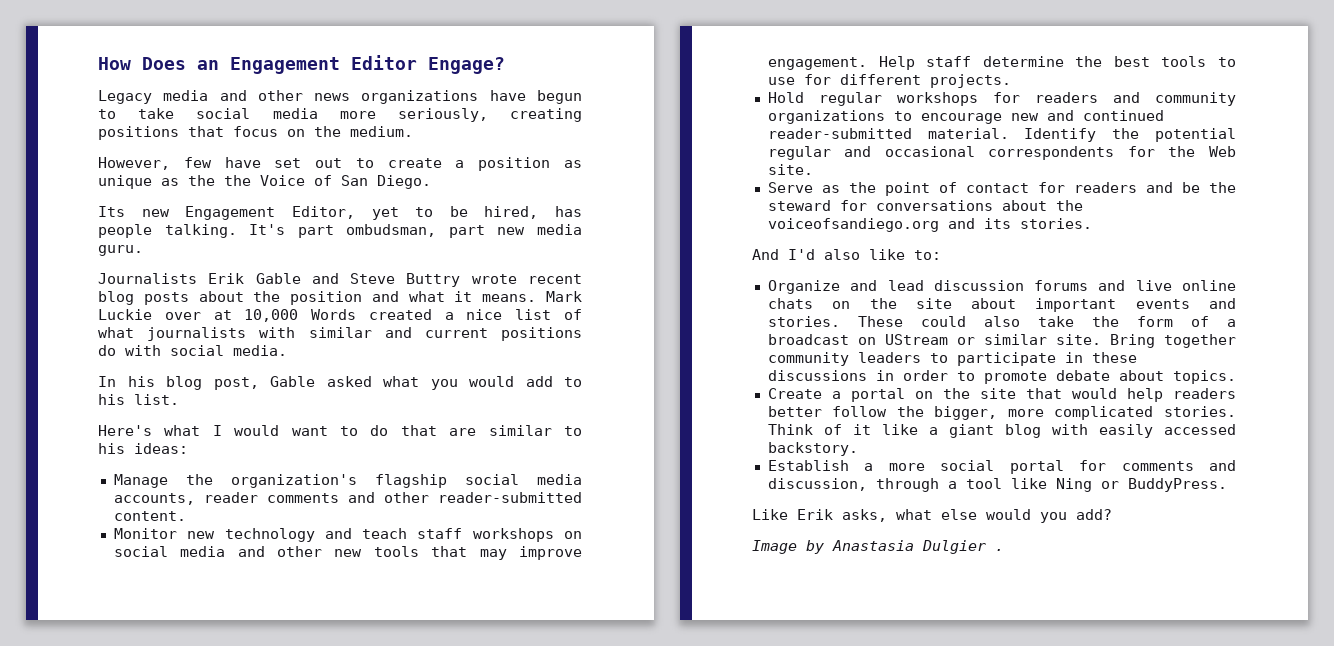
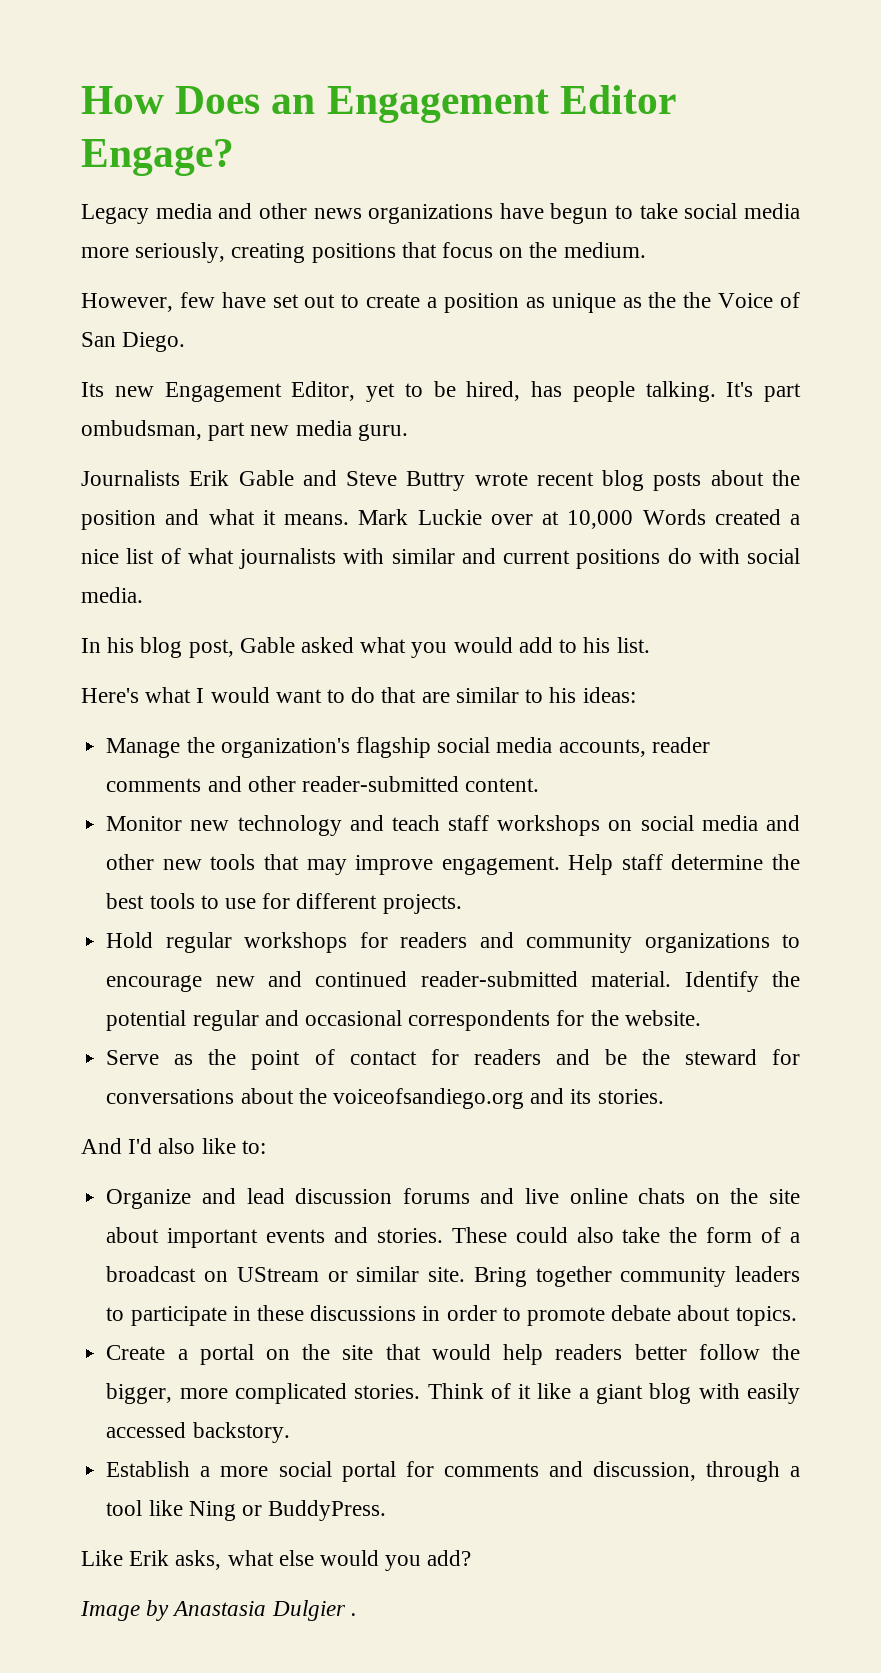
[1209,146,1236,157] [767,164,813,175] Web site. -> [624,1010,701,1026] website.

